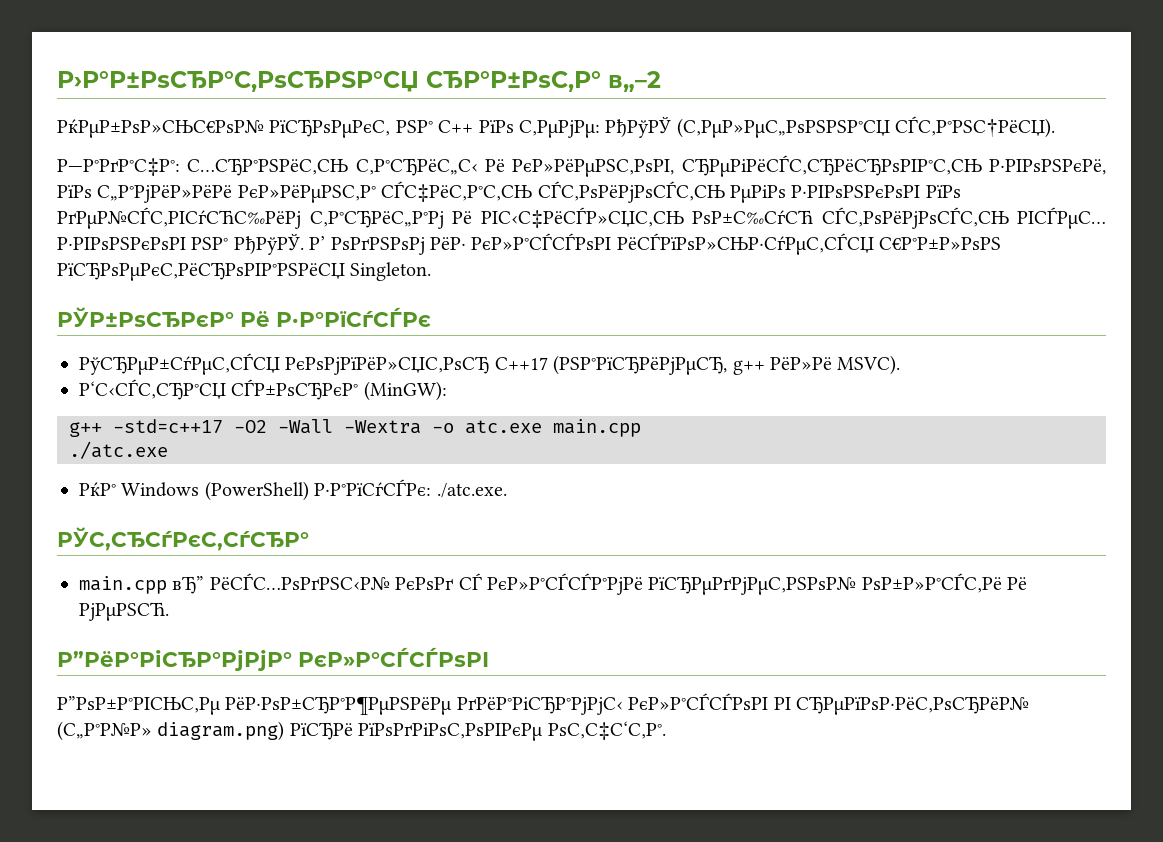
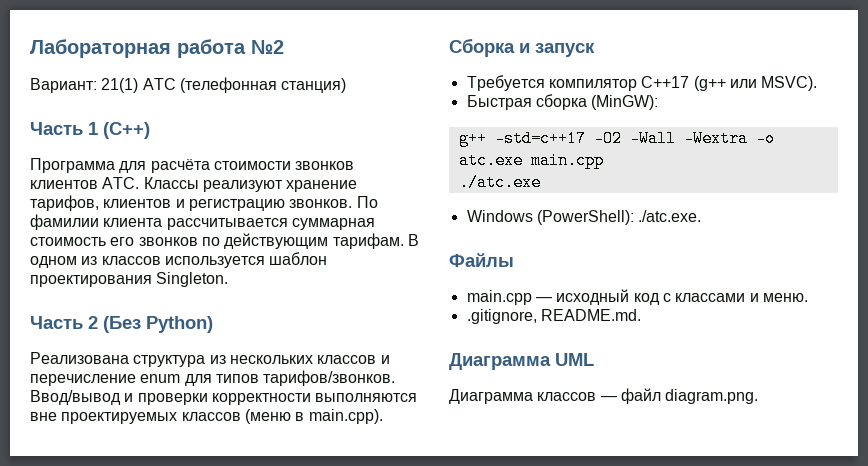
[57,71,661,92] [57,116,1056,138] [57,155,1106,177] [57,181,961,203] [57,207,1106,229] [57,233,1002,255] [57,262,432,281] [57,307,431,327] [79,353,832,375] Р›Р°Р±РѕСЂР°С‚РѕСЂРЅР°СЏ СЂР°Р±РѕС‚Р° в„–2 // РќРµР±РѕР»СЊС€РѕР№ РїСЂРѕРµРєС‚ РЅР° C++ РїРѕ С‚РµРјРµ: РђРўРЎ (С‚РµР»РµС„РѕРЅРЅР°СЏ СЃС‚Р°РЅС†РёСЏ). // Р—Р°РґР°С‡Р°: С…СЂР°РЅРёС‚СЊ С‚Р°СЂРёС„С‹ Рё РєР»РёРµРЅС‚РѕРІ, СЂРµРіРёСЃС‚СЂРёСЂРѕРІР°С‚СЊ Р·РІРѕРЅРєРё, РїРѕ С„Р°РјРёР»РёРё РєР»РёРµРЅС‚Р° СЃС‡РёС‚Р°С‚СЊ СЃС‚РѕРёРјРѕСЃС‚СЊ РµРіРѕ Р·РІРѕРЅРєРѕРІ РїРѕ РґРµР№СЃС‚РІСѓСЋС‰РёРј С‚Р°СЂРёС„Р°Рј Рё РІС‹С‡РёСЃР»СЏС‚СЊ РѕР±С‰СѓСЋ СЃС‚РѕРёРјРѕСЃС‚СЊ РІСЃРµС… Р·РІРѕРЅРєРѕРІ РЅР° РђРўРЎ. Р’ РѕРґРЅРѕРј РёР· РєР»Р°СЃСЃРѕРІ РёСЃРїРѕР»СЊР·СѓРµС‚СЃСЏ С€Р°Р±Р»РѕРЅ РїСЂРѕРµРєС‚РёСЂРѕРІР°РЅРёСЏ Singleton. // РЎР±РѕСЂРєР° Рё Р·Р°РїСѓСЃРє // РўСЂРµР±СѓРµС‚СЃСЏ РєРѕРјРїРёР»СЏС‚РѕСЂ C++17 (РЅР°РїСЂРёРјРµСЂ, g++ РёР»Рё -> [30,39,284,58] [30,77,347,93] [30,122,150,139] [30,158,355,173] [30,177,358,192] [30,195,378,211] [30,214,375,230] [30,233,419,249] [30,252,328,268] [30,272,229,287] [30,316,213,333] [30,352,390,367] [30,370,396,386] [30,390,418,405] [30,409,383,424] [449,38,595,57] [466,75,757,91] Лабораторная работа №2 // Вариант: 21(1) АТС (телефонная станция) // Часть 1 (C++) // Программа для расчёта стоимости звонков клиентов АТС. Классы реализуют хранение тарифов, клиентов и регистрацию звонков. По фамилии клиента рассчитывается суммарная стоимость его звонков по действующим тарифам. В одном из классов используется шаблон проектирования Singleton. // Часть 2 (Без Python) // Реализована структура из нескольких классов и перечисление enum для типов тарифов/звонков. Ввод/вывод и проверки корректности выполняются вне проектируемых классов (меню в main.cpp). // Сборка и запуск // Требуется компилятор C++17 (g++ или
[79,379,359,400] Р‘С‹СЃС‚СЂР°СЏ СЃР±РѕСЂРєР° -> [466,94,587,110] Быстрая сборка
[79,479,432,501] РќР° Windows (PowerShell) Р·Р°РїСѓСЃРє: -> [466,210,634,225] Windows (PowerShell):
[57,527,309,551] [79,573,1028,595] [79,602,169,621] [57,647,489,671] [57,693,1029,716] [57,721,666,741] РЎС‚СЂСѓРєС‚СѓСЂР° // main.cpp вЂ” РёСЃС…РѕРґРЅС‹Р№ РєРѕРґ СЃ РєР»Р°СЃСЃР°РјРё РїСЂРµРґРјРµС‚РЅРѕР№ РѕР±Р»Р°СЃС‚Рё Рё РјРµРЅСЋ. // Р”РёР°РіСЂР°РјРјР° РєР»Р°СЃСЃРѕРІ // Р”РѕР±Р°РІСЊС‚Рµ РёР·РѕР±СЂР°Р¶РµРЅРёРµ РґРёР°РіСЂР°РјРјС‹ РєР»Р°СЃСЃРѕРІ РІ СЂРµРїРѕР·РёС‚РѕСЂРёР№ (С„Р°Р№Р» diagram.png) РїСЂРё РїРѕРґРіРѕС‚РѕРІРєРµ РѕС‚С‡С‘С‚Р°. -> [449,253,514,267] [466,289,808,305] [466,309,641,324] [449,353,594,370] [449,388,759,404] Файлы // main.cpp — исходный код с классами и меню. // .gitignore, README.md. // Диаграмма UML // Диаграмма классов — файл diagram.png.

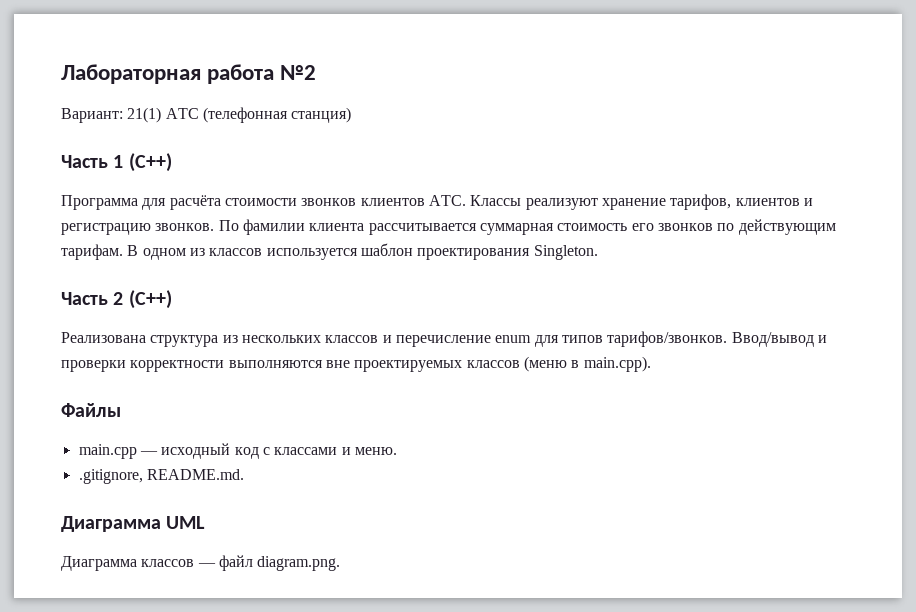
[103,316,213,333] (Без Python) -> [128,290,172,309] (C++)
[449,38,595,57] [466,75,818,91] [466,94,659,110] [458,130,775,147] [458,152,604,169] [458,174,541,191] [466,210,702,225] // Сборка и запуск // Требуется компилятор C++17 (g++ или MSVC). // Быстрая сборка (MinGW): // g++ -std=c++17 -O2 -Wall -Wextra -o atc.exe main.cpp // ./atc.exe // Windows (PowerShell): ./atc.exe. -> (651, 364) none

